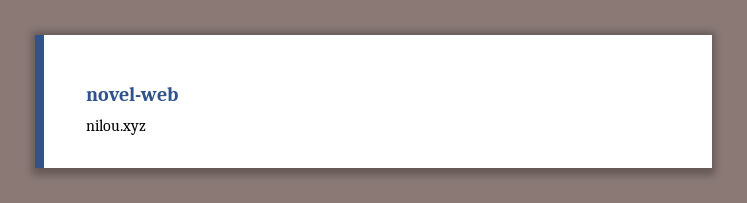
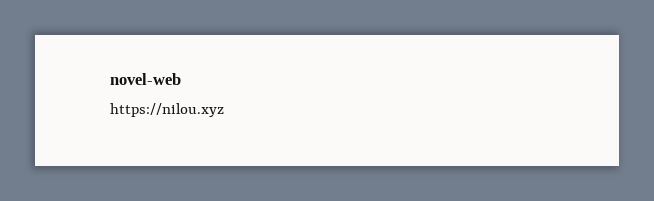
[86,119,146,135] nilou.xyz -> [110,103,224,117] https://nilou.xyz

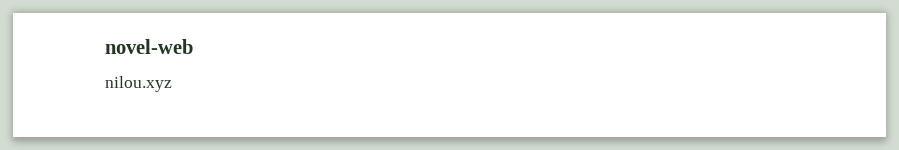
[110,103,224,117] https://nilou.xyz -> [105,76,172,92] nilou.xyz

